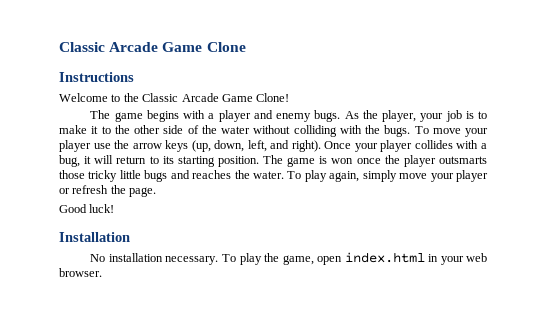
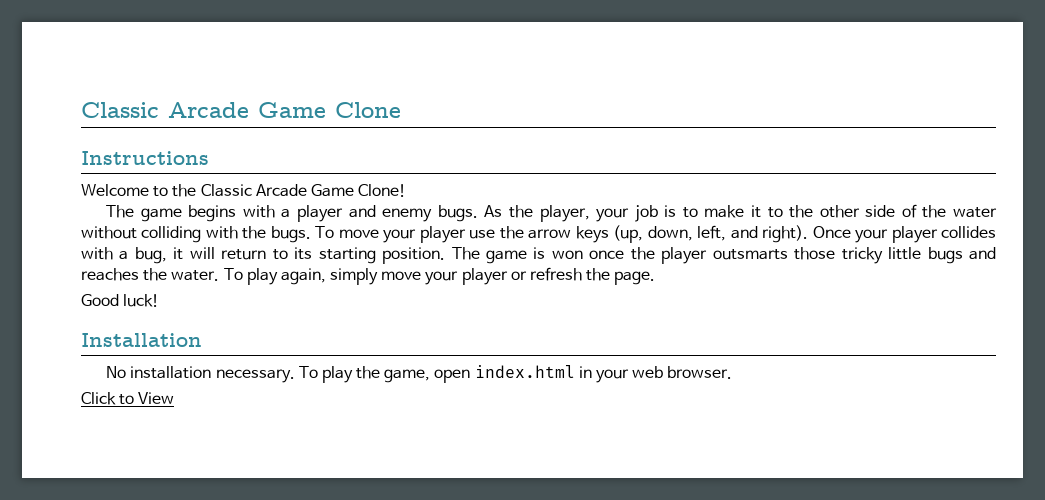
(102, 272) none -> [81,392,175,405] // Click to View

